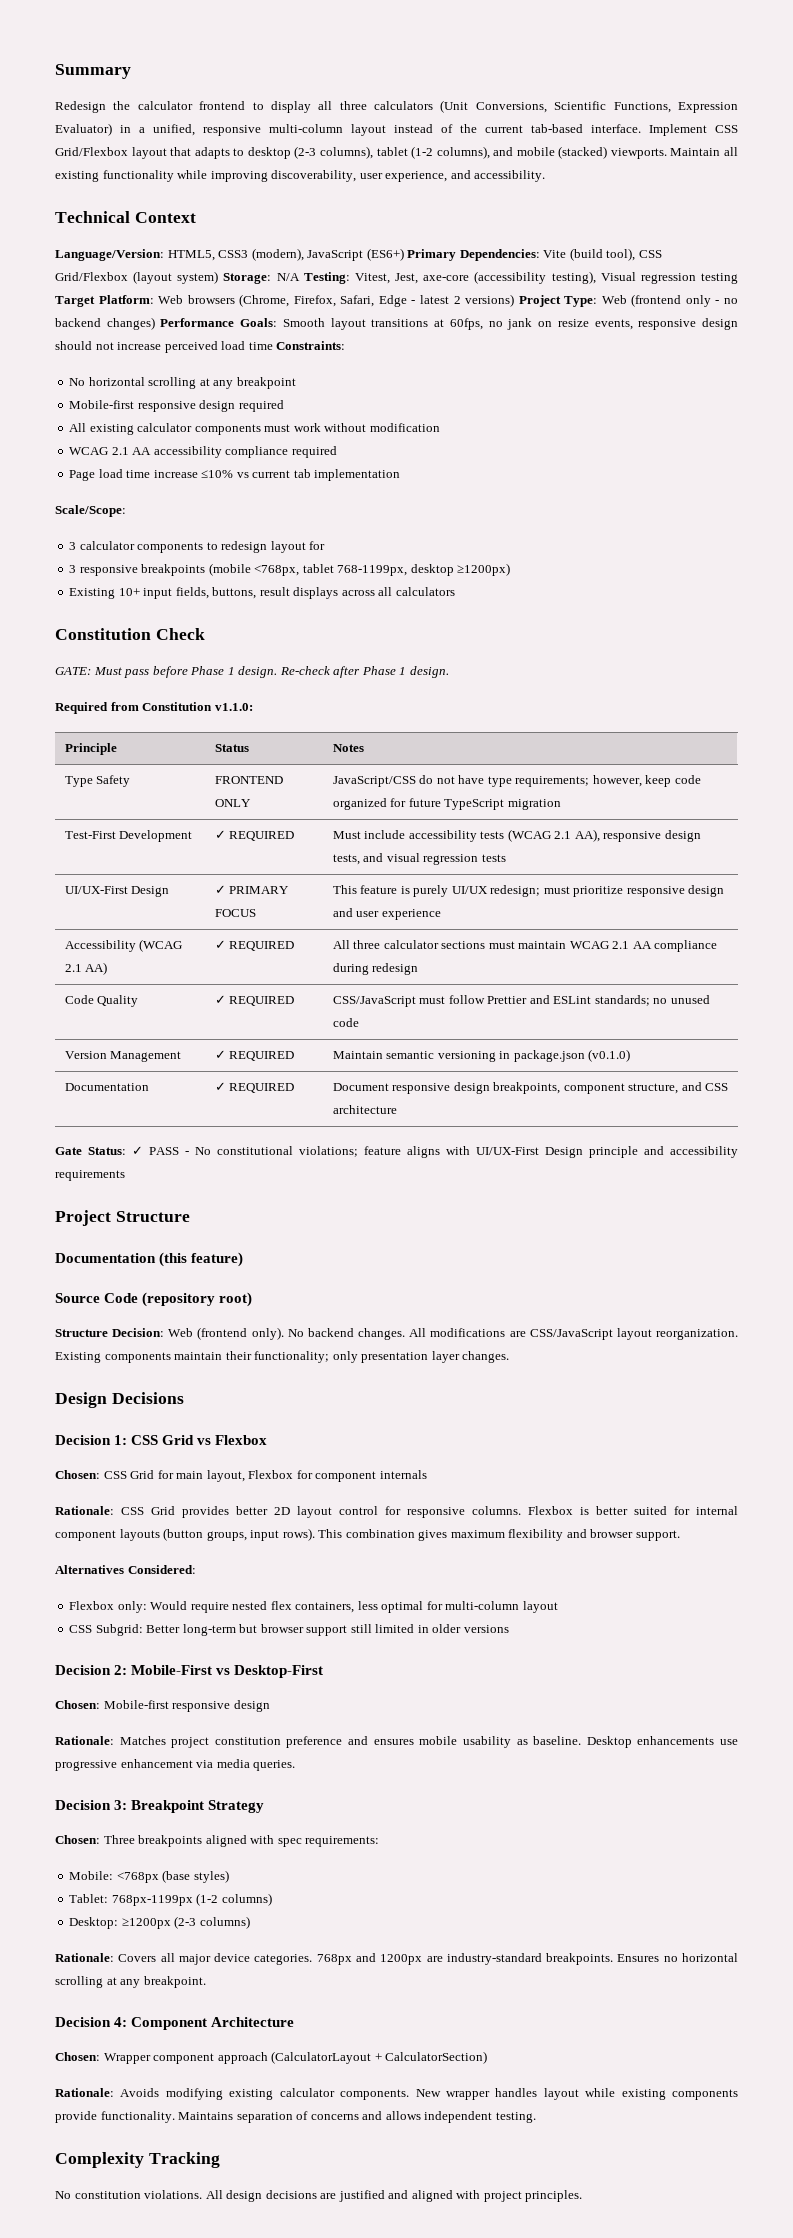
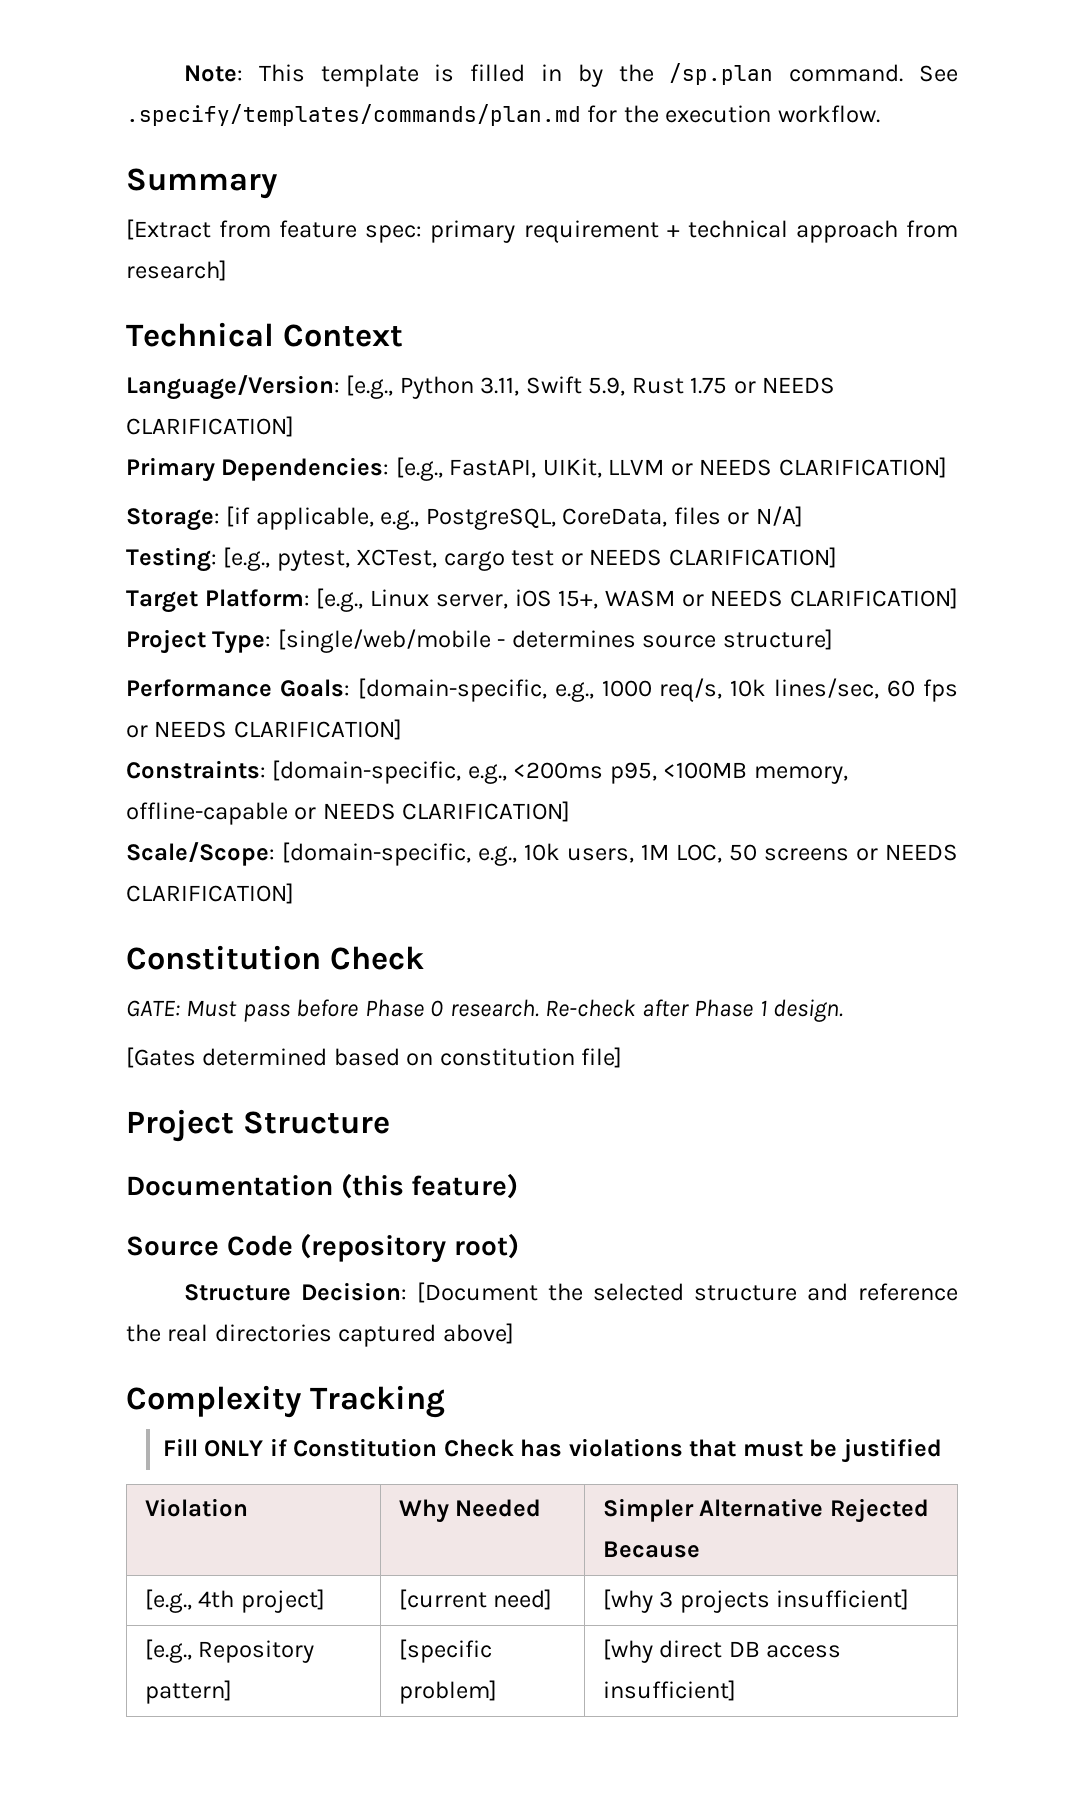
[55,64,131,79] [55,100,738,113] [55,123,738,136] [55,146,738,159] [55,170,546,182] [55,211,196,223] [55,248,662,261] [55,271,738,284] [55,294,738,307] [55,317,739,330] [55,341,346,353] [69,377,296,389] [69,400,284,412] [69,423,440,435] [69,446,337,458] [69,469,401,481] [55,505,126,517] [69,541,326,553] [69,563,511,576] [69,587,455,599] Summary // Redesign the calculator frontend to display all three calculators (Unit Conversions, Scientific Functions, Expression Evaluator) in a unified, responsive multi-column layout instead of the current tab-based interface. Implement CSS Grid/Flexbox layout that adapts to desktop (2-3 columns), tablet (1-2 columns), and mobile (stacked) viewports. Maintain all existing functionality while improving discoverability, user experience, and accessibility. // Technical Context // Language/Version: HTML5, CSS3 (modern), JavaScript (ES6+) Primary Dependencies: Vite (build tool), CSS Grid/Flexbox (layout system) Storage: N/A Testing: Vitest, Jest, axe-core (accessibility testing), Visual regression testing Target Platform: Web browsers (Chrome, Firefox, Safari, Edge - latest 2 versions) Project Type: Web (frontend only - no backend changes) Performance Goals: Smooth layout transitions at 60fps, no jank on resize events, responsive design should not increase perceived load time Constraints: // No horizontal scrolling at any breakpoint // Mobile-first responsive design required // All existing calculator components must work without modification // WCAG 2.1 AA accessibility compliance required // Page load time increase ≤10% vs current tab implementation // Scale/Scope: // 3 calculator components to redesign layout for // 3 responsive breakpoints (mobile <768px, tablet 768-1199px, desktop ≥1200px) // Existing 10+ input fields, buttons, result displays across all calculators -> [183,63,958,87] [126,104,880,126] [126,168,277,199] [126,219,958,243] [126,260,227,281] [126,322,403,347] [126,375,836,400] [126,416,294,437] [126,457,947,482] [126,506,803,531] [126,547,837,572] [126,588,958,613] [126,629,833,654] [126,678,958,702] [126,719,402,740] [126,760,848,784] [126,801,571,825] [126,842,958,866] [126,883,294,904] Note: This template is filled in by the /sp.plan command. See .specify/templates/commands/plan.md for the execution workflow. // Summary // [Extract from feature spec: primary requirement + technical approach from research] // Technical Context // Language/Version: [e.g., Python 3.11, Swift 5.9, Rust 1.75 or NEEDS CLARIFICATION] // Primary Dependencies: [e.g., FastAPI, UIKit, LLVM or NEEDS CLARIFICATION] // Storage: [if applicable, e.g., PostgreSQL, CoreData, files or N/A] // Testing: [e.g., pytest, XCTest, cargo test or NEEDS CLARIFICATION] // Target Platform: [e.g., Linux server, iOS 15+, WASM or NEEDS CLARIFICATION] Project Type: [single/web/mobile - determines source structure] // Performance Goals: [domain-specific, e.g., 1000 req/s, 10k lines/sec, 60 fps or NEEDS CLARIFICATION] // Constraints: [domain-specific, e.g., <200ms p95, <100MB memory, offline-capable or NEEDS CLARIFICATION] // Scale/Scope: [domain-specific, e.g., 10k users, 1M LOC, 50 screens or NEEDS CLARIFICATION]
[227,666,278,678] 1 design. -> [430,999,539,1017] 0 research.
[55,702,253,714] [64,743,117,755] [214,744,249,752] [332,744,364,752] [64,775,131,787] [214,776,283,784] [214,799,251,807] [332,775,701,787] [332,798,561,810] [64,830,193,842] [214,830,295,841] [332,829,701,842] [332,853,506,865] [64,886,170,897] [214,885,290,894] [214,909,256,917] [332,885,725,897] [332,908,441,920] [64,939,183,952] [64,962,108,975] [214,940,295,951] [332,940,718,952] [332,963,419,975] [64,995,139,1007] [214,995,295,1006] [332,995,710,1007] [332,1018,359,1027] [64,1051,182,1062] [214,1050,295,1061] [332,1049,631,1062] [64,1083,149,1091] [214,1082,295,1093] [332,1082,729,1094] [332,1105,397,1114] [55,1146,738,1158] [55,1170,125,1181] Required from Constitution v1.1.0: // Principle | Status | Notes // Type Safety | FRONTEND ONLY | JavaScript/CSS do not have type requirements; however, keep code organized for future TypeScript migration // Test-First Development | ✓ REQUIRED | Must include accessibility tests (WCAG 2.1 AA), responsive design tests, and visual regression tests // UI/UX-First Design | ✓ PRIMARY FOCUS | This feature is purely UI/UX redesign; must prioritize responsive design and user experience // Accessibility (WCAG 2.1 AA) | ✓ REQUIRED | All three calculator sections must maintain WCAG 2.1 AA compliance during redesign // Code Quality | ✓ REQUIRED | CSS/JavaScript must follow Prettier and ESLint standards; no unused code // Version Management | ✓ REQUIRED | Maintain semantic versioning in package.json (v0.1.0) // Documentation | ✓ REQUIRED | Document responsive design breakpoints, component structure, and CSS architecture // Gate Status: ✓ PASS - No constitutional violations; feature aligns with UI/UX-First Design principle and accessibility requirements -> [126,1047,623,1068] [Gates determined based on constitution file]
[168,1327,738,1340] [55,1351,510,1363] [55,1392,184,1408] [55,1435,268,1445] [55,1470,427,1482] [55,1506,738,1518] [55,1528,680,1541] [55,1565,196,1574] [69,1601,558,1613] [69,1624,509,1636] [55,1665,324,1678] [55,1700,270,1712] [55,1736,739,1748] [55,1759,296,1771] [55,1800,265,1813] [55,1835,380,1847] [69,1870,229,1883] [69,1893,272,1906] [69,1916,250,1929] [55,1953,739,1965] [55,1976,206,1988] [55,2017,295,2030] [55,2051,488,2064] [55,2088,738,2100] [55,2111,536,2123] [55,2152,220,2168] [55,2190,583,2202] Web (frontend only). No backend changes. All modifications are CSS/JavaScript layout reorganization. Existing components maintain their functionality; only presentation layer changes. // Design Decisions // Decision 1: CSS Grid vs Flexbox // Chosen: CSS Grid for main layout, Flexbox for component internals // Rationale: CSS Grid provides better 2D layout control for responsive columns. Flexbox is better suited for internal component layouts (button groups, input rows). This combination gives maximum flexibility and browser support. // Alternatives Considered: // Flexbox only: Would require nested flex containers, less optimal for multi-column layout // CSS Subgrid: Better long-term but browser support still limited in older versions // Decision 2: Mobile-First vs Desktop-First // Chosen: Mobile-first responsive design // Rationale: Matches project constitution preference and ensures mobile usability as baseline. Desktop enhancements use progressive enhancement via media queries. // Decision 3: Breakpoint Strategy // Chosen: Three breakpoints aligned with spec requirements: // Mobile: <768px (base styles) // Tablet: 768px-1199px (1-2 columns) // Desktop: ≥1200px (2-3 columns) // Rationale: Covers all major device categories. 768px and 1200px are industry-standard breakpoints. Ensures no horizontal scrolling at any breakpoint. // Decision 4: Component Architecture // Chosen: Wrapper component approach (CalculatorLayout + CalculatorSection) // Rationale: Avoids modifying existing calculator components. New wrapper handles layout while existing components provide functionality. Maintains separation of concerns and allows independent testing. // Complexity Tracking // No constitution violations. All design decisions are justified and aligned with project principles. -> [416,1282,958,1303] [126,1323,514,1347] [126,1385,445,1418] [162,1438,942,1463] [144,1498,248,1517] [398,1499,542,1523] [602,1498,929,1523] [602,1541,700,1558] [144,1589,325,1613] [398,1589,553,1610] [602,1589,910,1613] [144,1639,315,1663] [144,1680,232,1704] [398,1639,492,1663] [398,1680,497,1704] [602,1639,842,1663] [602,1680,736,1701] [Document the selected structure and reference the real directories captured above] // Complexity Tracking // Fill ONLY if Constitution Check has violations that must be justified // Violation | Why Needed | Simpler Alternative Rejected Because // [e.g., 4th project] | [current need] | [why 3 projects insufficient] // [e.g., Repository pattern] | [specific problem] | [why direct DB access insufficient]

